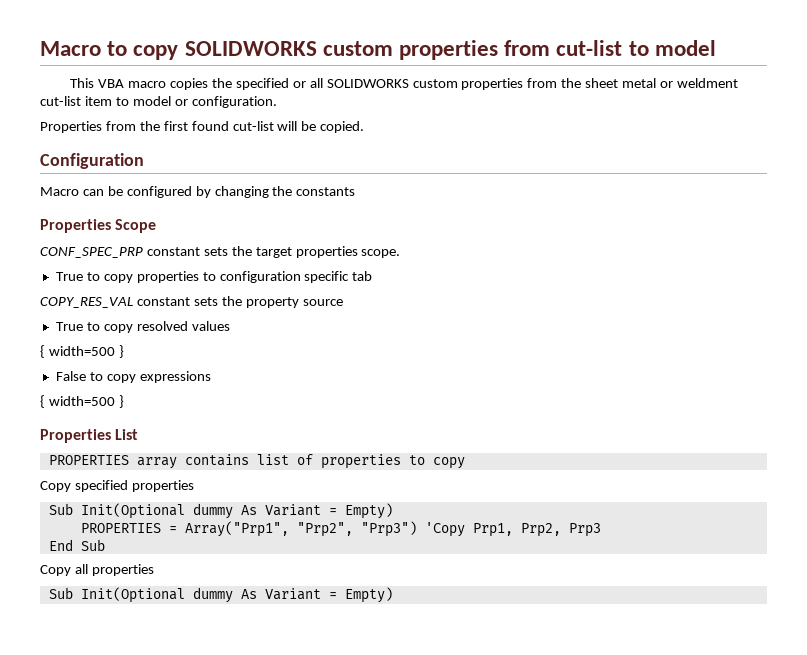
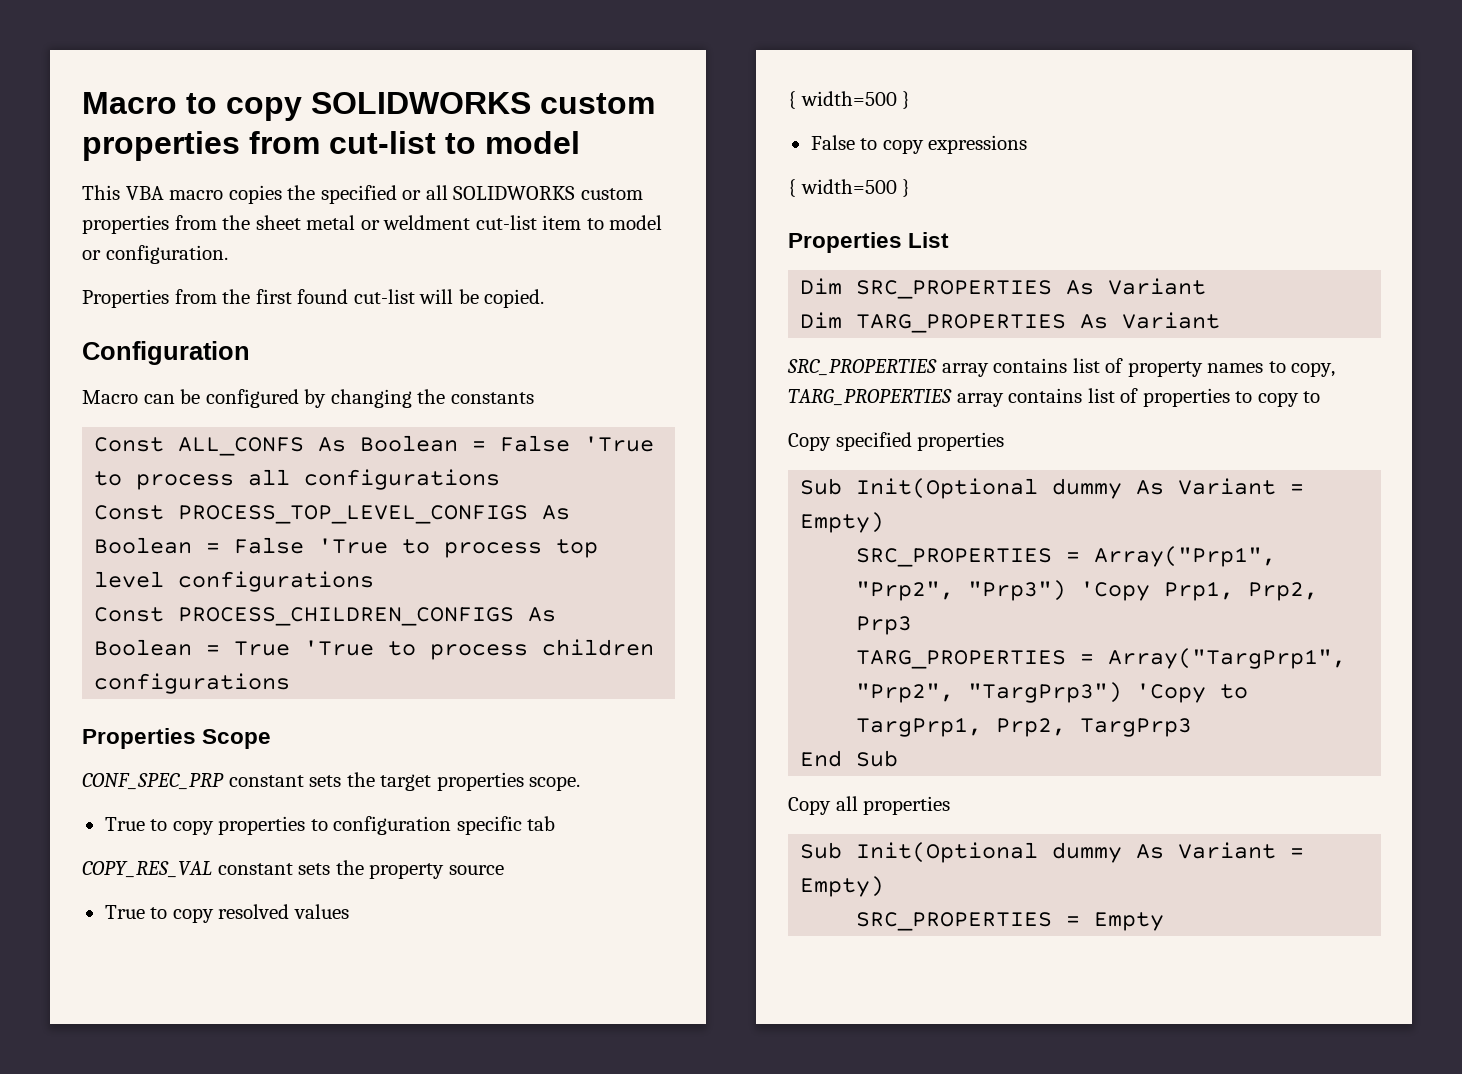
(356, 191) none -> [94,435,655,456] [94,469,501,490] [94,505,571,524] [94,537,599,558] [94,571,375,592] [94,607,557,626] [94,639,655,660] [94,673,291,694] // Const ALL_CONFS As Boolean = False 'True to process all configurations // Const PROCESS_TOP_LEVEL_CONFIGS As Boolean = False 'True to process top level configurations // Const PROCESS_CHILDREN_CONFIGS As Boolean = True 'True to process children configurations
[48,455,129,465] PROPERTIES -> [800,278,1207,299] [800,312,1221,333] [787,358,1336,377] [788,389,952,406] Dim SRC_PROPERTIES As Variant // Dim TARG_PROPERTIES As Variant // SRC_PROPERTIES array contains list of property names to copy, TARG_PROPERTIES
(465, 463) none -> [1303,391,1321,403] to
[80,523,161,533] PROPERTIES -> [856,548,1053,567] SRC_PROPERTIES
(601, 530) none -> [856,648,1347,669] [856,682,1249,703] [856,717,1193,737] // TARG_PROPERTIES = Array("TargPrp1", "Prp2", "TargPrp3") 'Copy to TargPrp1, Prp2, TargPrp3
(393, 595) none -> [856,912,1165,931] // SRC_PROPERTIES = Empty

